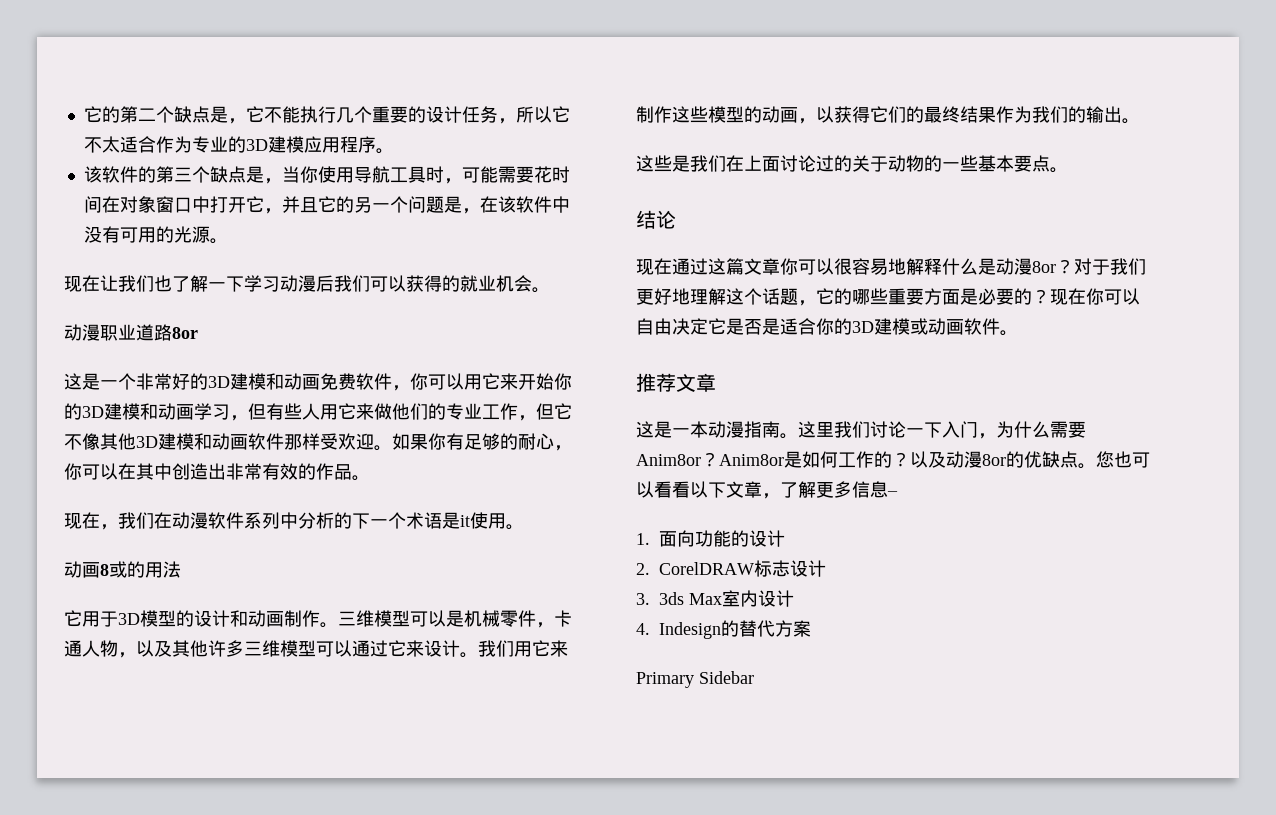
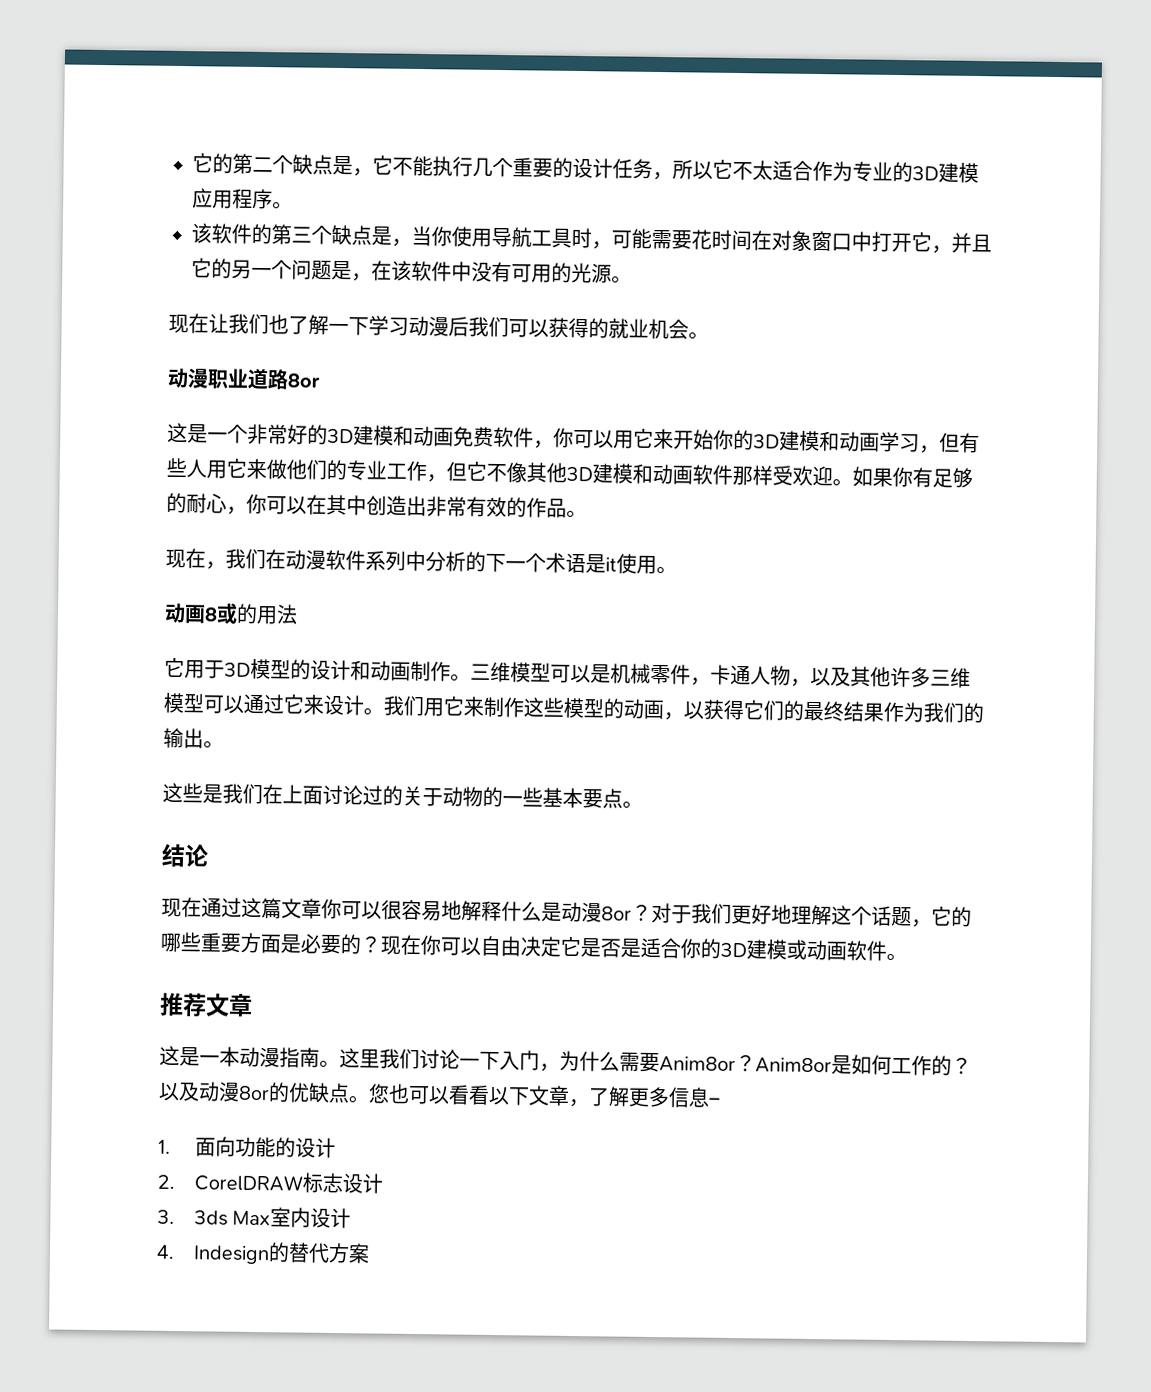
[636,671,754,688] // Primary Sidebar -> (370, 1253) none

